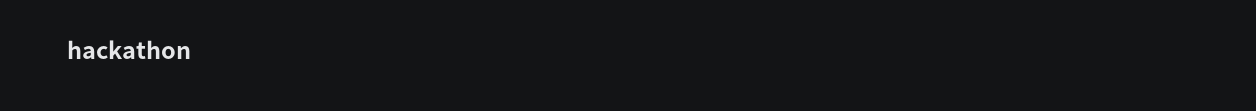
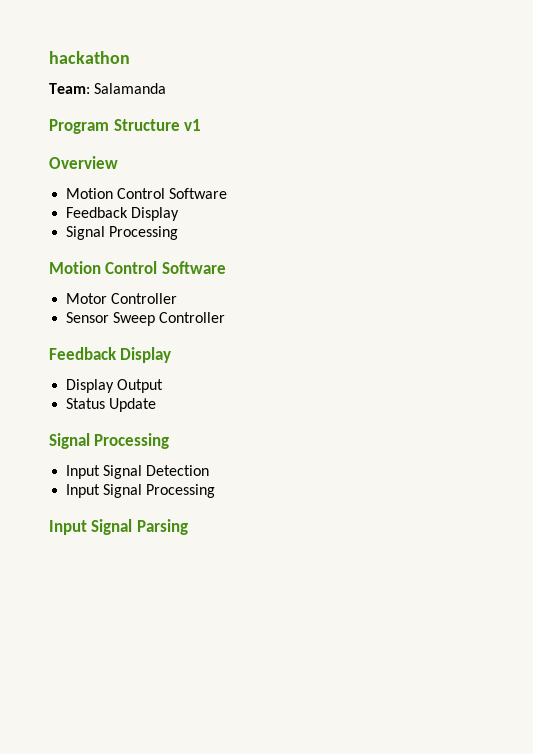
(191, 49) none -> [49,83,167,94] [49,119,202,134] [49,156,118,169] [66,188,228,199] [66,207,180,221] [66,226,179,240] [49,261,226,274] [66,293,178,304] [66,312,226,326] [49,347,172,363] [66,379,164,393] [66,398,157,412] [49,433,170,449] [66,465,210,479] [66,484,216,498] [49,519,188,535] // Team: Salamanda // Program Structure v1 // Overview // Motion Control Software // Feedback Display // Signal Processing // Motion Control Software // Motor Controller // Sensor Sweep Controller // Feedback Display // Display Output // Status Update // Signal Processing // Input Signal Detection // Input Signal Processing // Input Signal Parsing

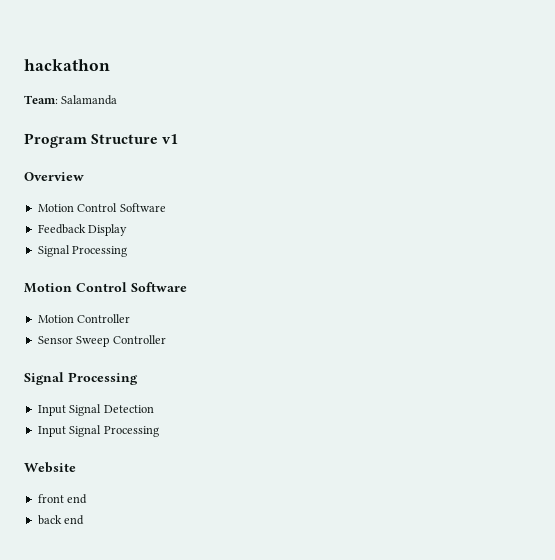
[66,293,108,304] Motor -> [37,315,74,323] Motion
[49,347,172,363] [66,379,164,393] [66,398,157,412] // Feedback Display // Display Output // Status Update -> (166, 339) none
[49,519,188,535] Input Signal Parsing -> [24,462,76,473] [37,494,88,504] [37,515,85,525] Website // front end // back end

